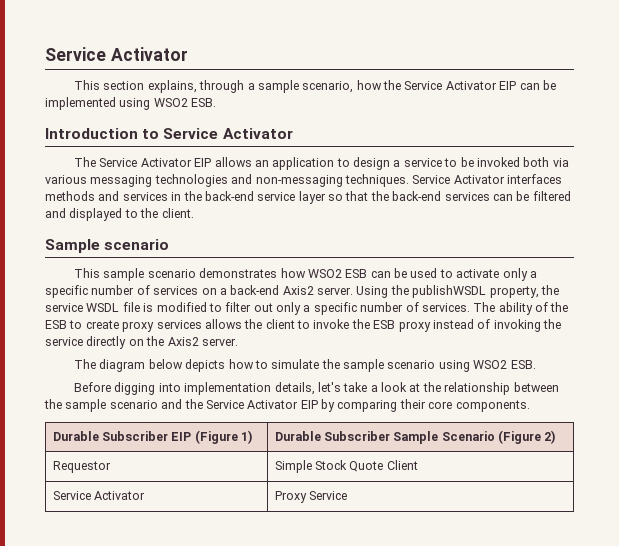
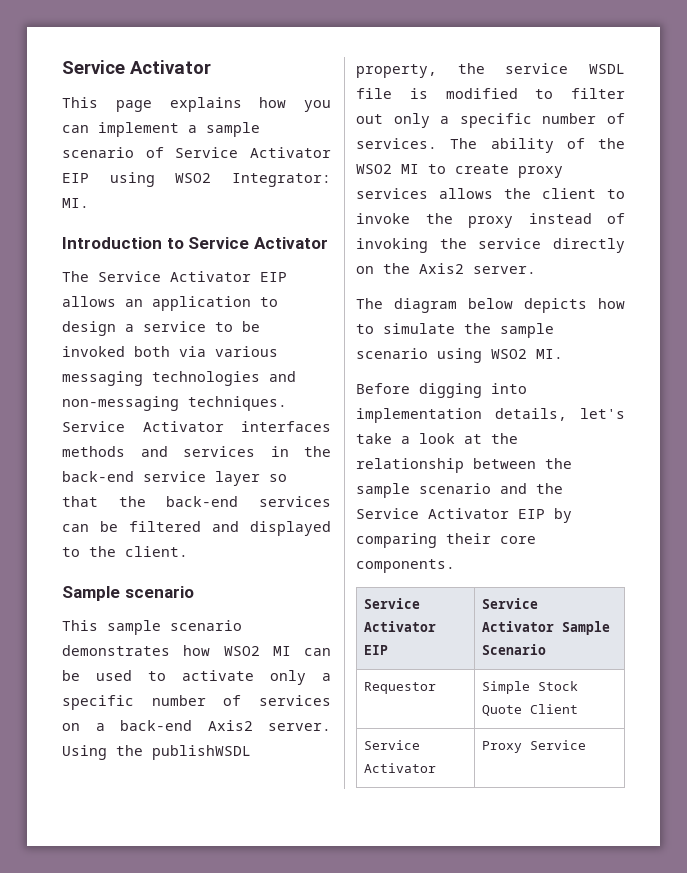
[103,80,556,93] [45,97,217,110] section explains, through a sample scenario, how the Service Activator EIP can be implemented using WSO2 ESB. -> [115,97,331,112] [62,122,260,137] [62,147,331,158] [62,172,331,187] [62,198,89,208] page explains how you can implement a sample scenario of Service Activator EIP using WSO2 Integrator: MI.
[345,269,368,278] ESB -> [272,646,291,656] MI
[45,320,67,329] ESB -> [356,164,419,174] WSO2 MI
[373,320,396,329] ESB -> (453, 218) none
[510,360,536,369] ESB. -> [536,349,563,359] MI.
[52,430,253,444] [274,431,390,441] Durable Subscriber EIP (Figure 1) | Durable Subscriber -> [364,598,421,609] [364,621,437,632] [364,645,389,655] [482,598,539,609] [482,621,555,632] Service Activator EIP | Service Activator
[498,430,556,444] (Figure 2) -> (547, 649) none

